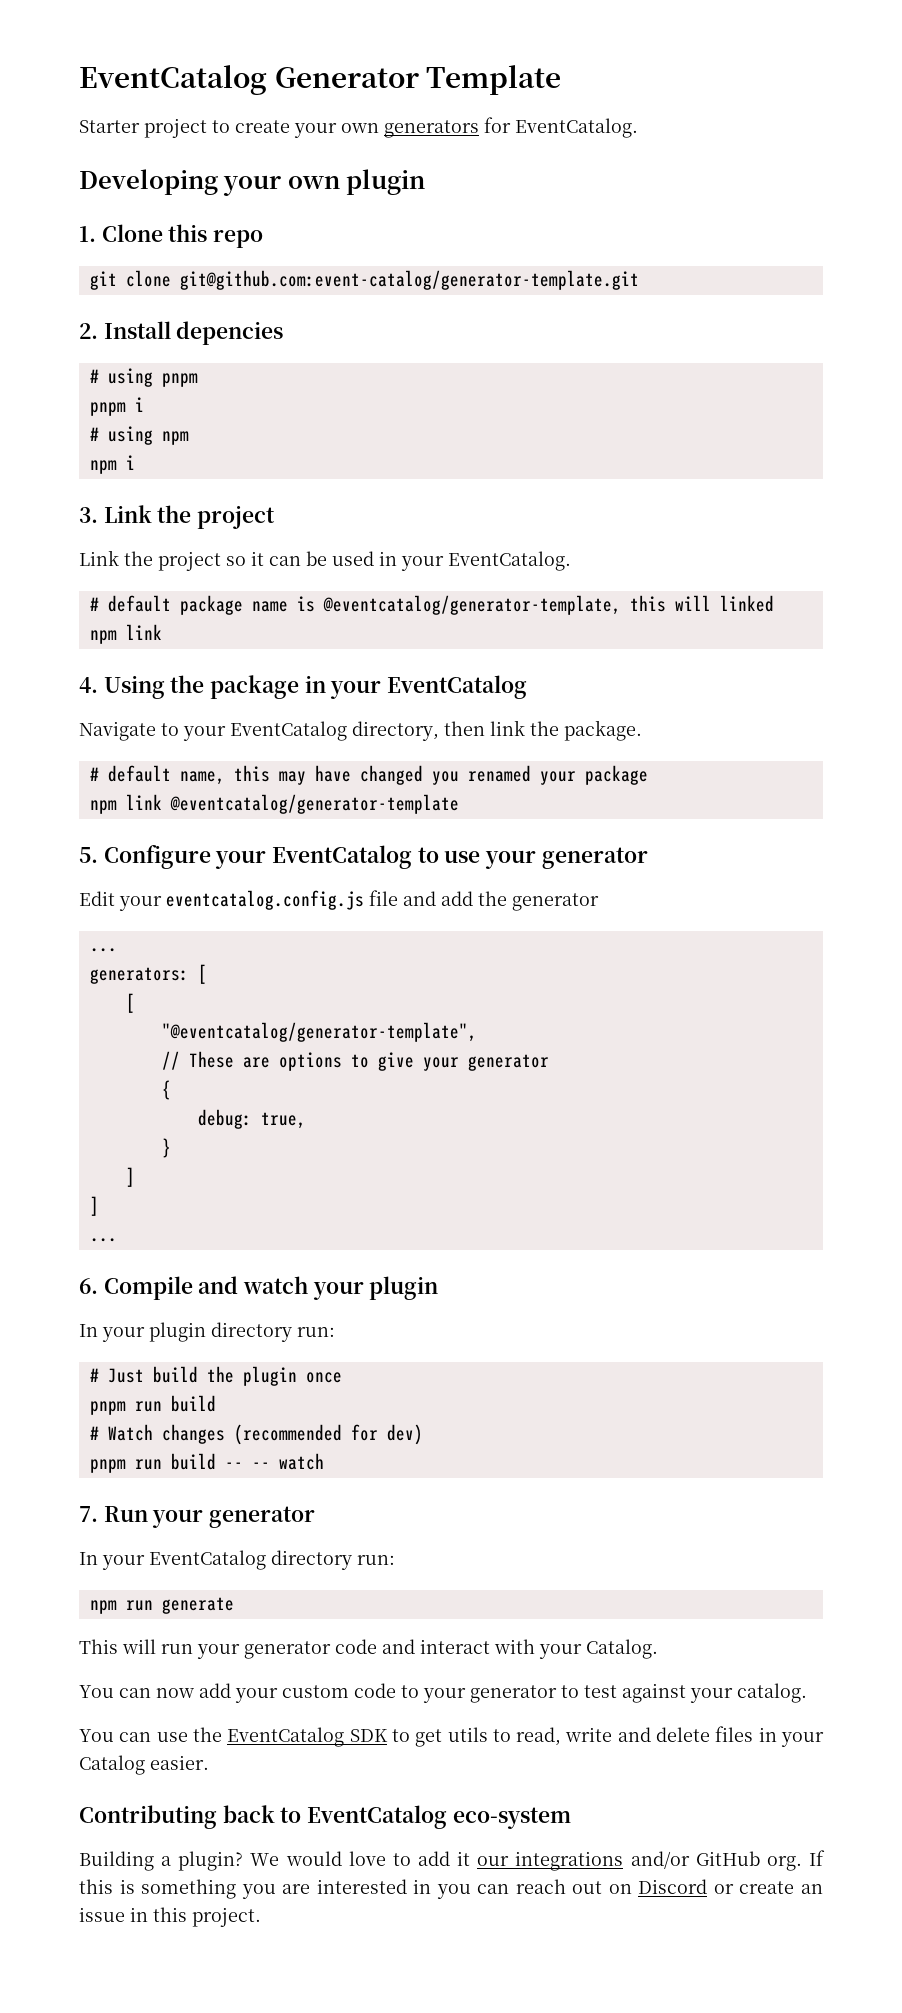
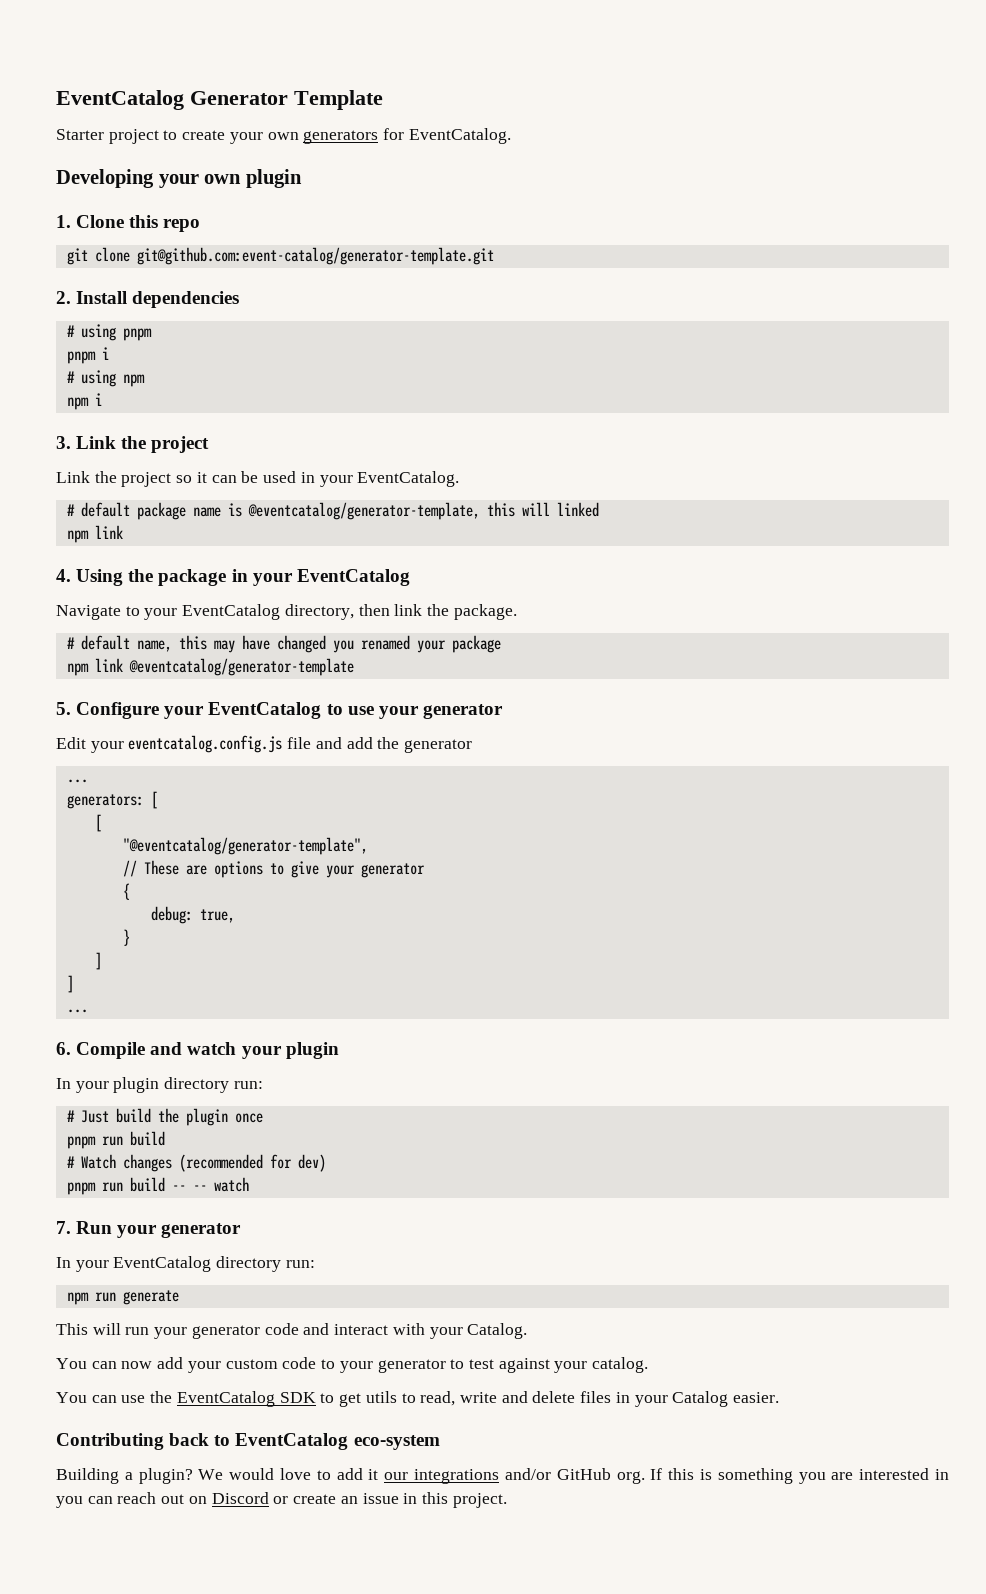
[176,321,284,345] depencies -> [132,291,240,308] dependencies

